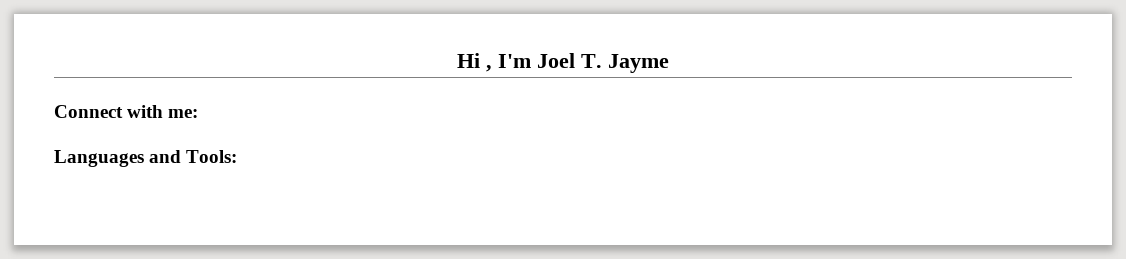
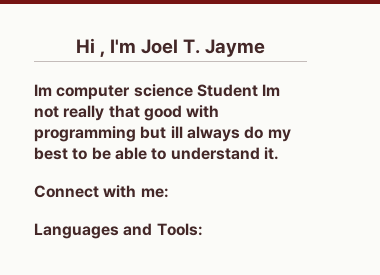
(669, 63) none -> [34,84,281,100] [34,105,220,121] [34,126,291,142] [34,147,279,160] // Im computer science Student Im not really that good with programming but ill always do my best to be able to understand it.

